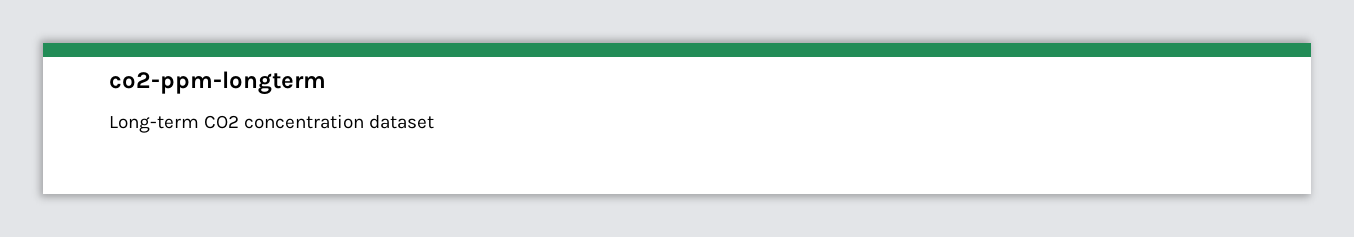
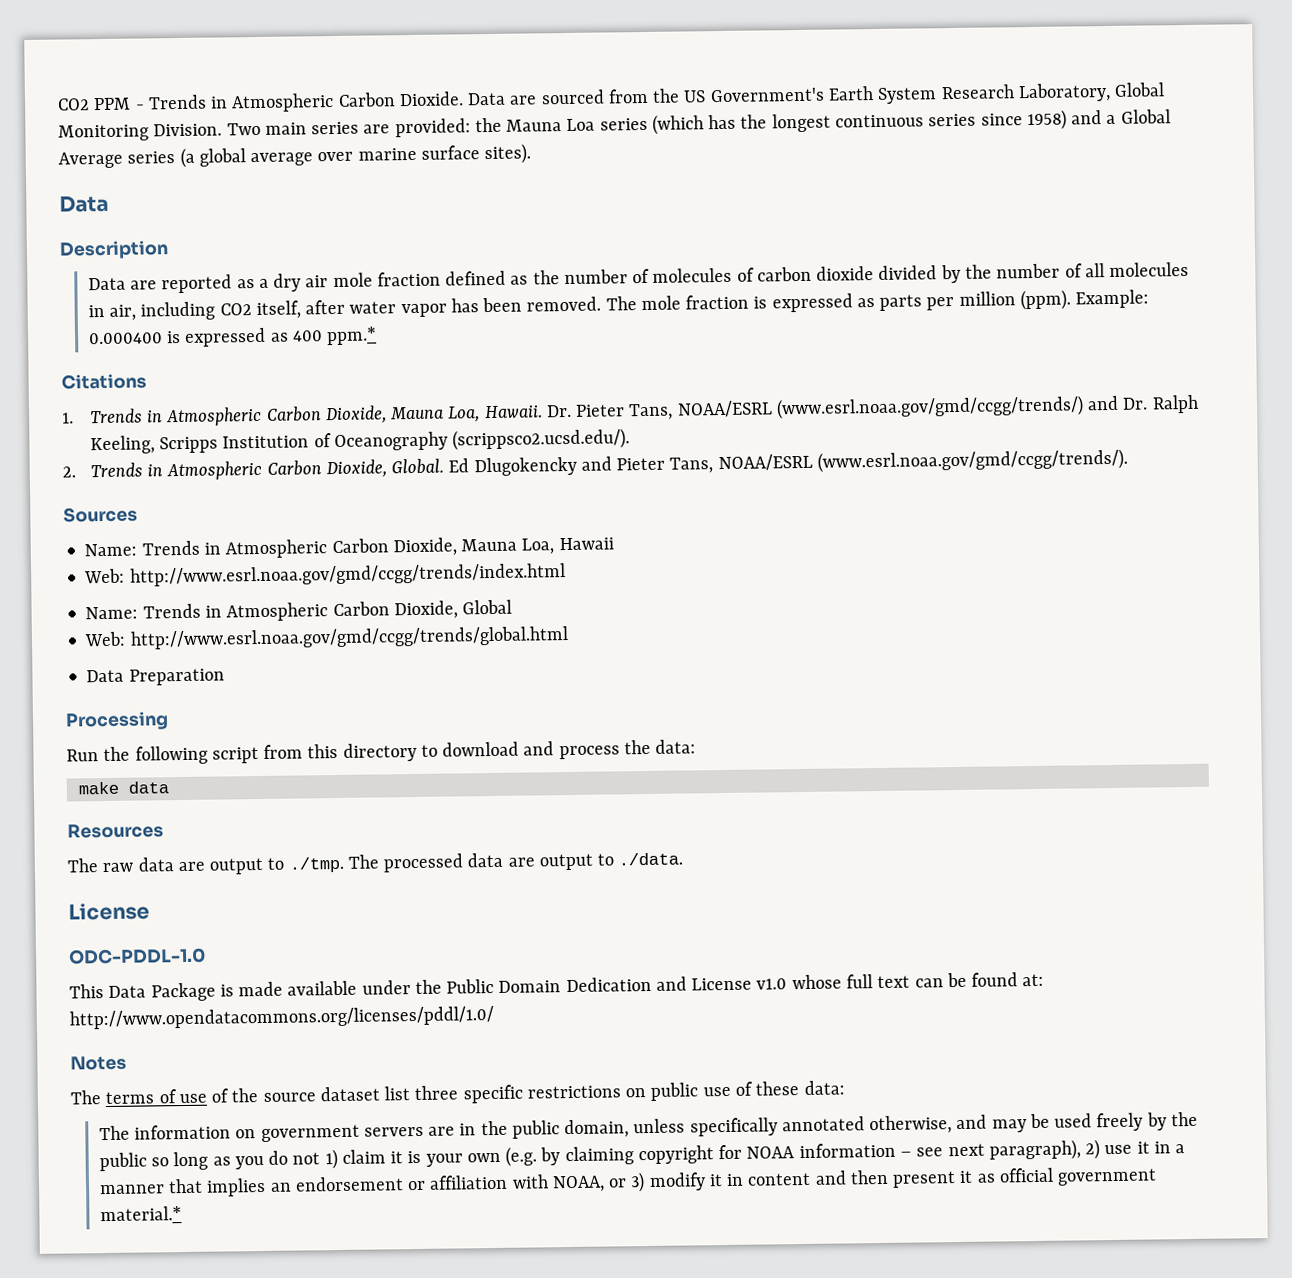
[109,71,326,95] [109,114,435,133] co2-ppm-longterm // Long-term CO2 concentration dataset -> [57,82,1166,113] [58,109,1171,142] [58,143,532,169] [59,194,109,213] [59,240,169,260] [87,261,1190,294] [87,289,1150,321] [88,326,378,347] [61,373,147,390] [62,394,1199,427] [89,428,631,455] [62,448,1128,481] [63,506,138,523] [84,537,614,559] [84,563,566,587] [85,599,513,622] [84,626,569,650] [86,668,225,686] [65,711,169,731] [66,739,697,765] [77,781,169,795] [67,823,164,839] [67,852,684,875] [68,902,150,921] [68,947,206,965] [69,972,1045,1002] [69,1005,494,1030] [70,1055,127,1071] [70,1080,845,1105] [98,1111,1199,1143] [98,1139,1186,1172] [99,1167,1158,1197] [99,1206,182,1222] CO2 PPM - Trends in Atmospheric Carbon Dioxide. Data are sourced from the US Government's Earth System Research Laboratory, Global Monitoring Division. Two main series are provided: the Mauna Loa series (which has the longest continuous series since 1958) and a Global Average series (a global average over marine surface sites). // Data // Description // Data are reported as a dry air mole fraction defined as the number of molecules of carbon dioxide divided by the number of all molecules in air, including CO2 itself, after water vapor has been removed. The mole fraction is expressed as parts per million (ppm). Example: 0.000400 is expressed as 400 ppm.* // Citations // 1. Trends in Atmospheric Carbon Dioxide, Mauna Loa, Hawaii. Dr. Pieter Tans, NOAA/ESRL (www.esrl.noaa.gov/gmd/ccgg/trends/) and Dr. Ralph Keeling, Scripps Institution of Oceanography (scrippsco2.ucsd.edu/). // 2. Trends in Atmospheric Carbon Dioxide, Global. Ed Dlugokencky and Pieter Tans, NOAA/ESRL (www.esrl.noaa.gov/gmd/ccgg/trends/). // Sources // Name: Trends in Atmospheric Carbon Dioxide, Mauna Loa, Hawaii // Web: http://www.esrl.noaa.gov/gmd/ccgg/trends/index.html // Name: Trends in Atmospheric Carbon Dioxide, Global // Web: http://www.esrl.noaa.gov/gmd/ccgg/trends/global.html // Data Preparation // Processing // Run the following script from this directory to download and process the data: // make data // Resources // The raw data are output to ./tmp. The processed data are output to ./data. // License // ODC-PDDL-1.0 // This Data Package is made available under the Public Domain Dedication and License v1.0 whose full text can be found at: http://www.opendatacommons.org/licenses/pddl/1.0/ // Notes // The terms of use of the source dataset list three specific restrictions on public use of these data: // The information on government servers are in the public domain, unless specifically annotated otherwise, and may be used freely by the public so long as you do not 1) claim it is your own (e.g. by claiming copyright for NOAA information – see next paragraph), 2) use it in a manner that implies an endorsement or affiliation with NOAA, or 3) modify it in content and then present it as official government material.*

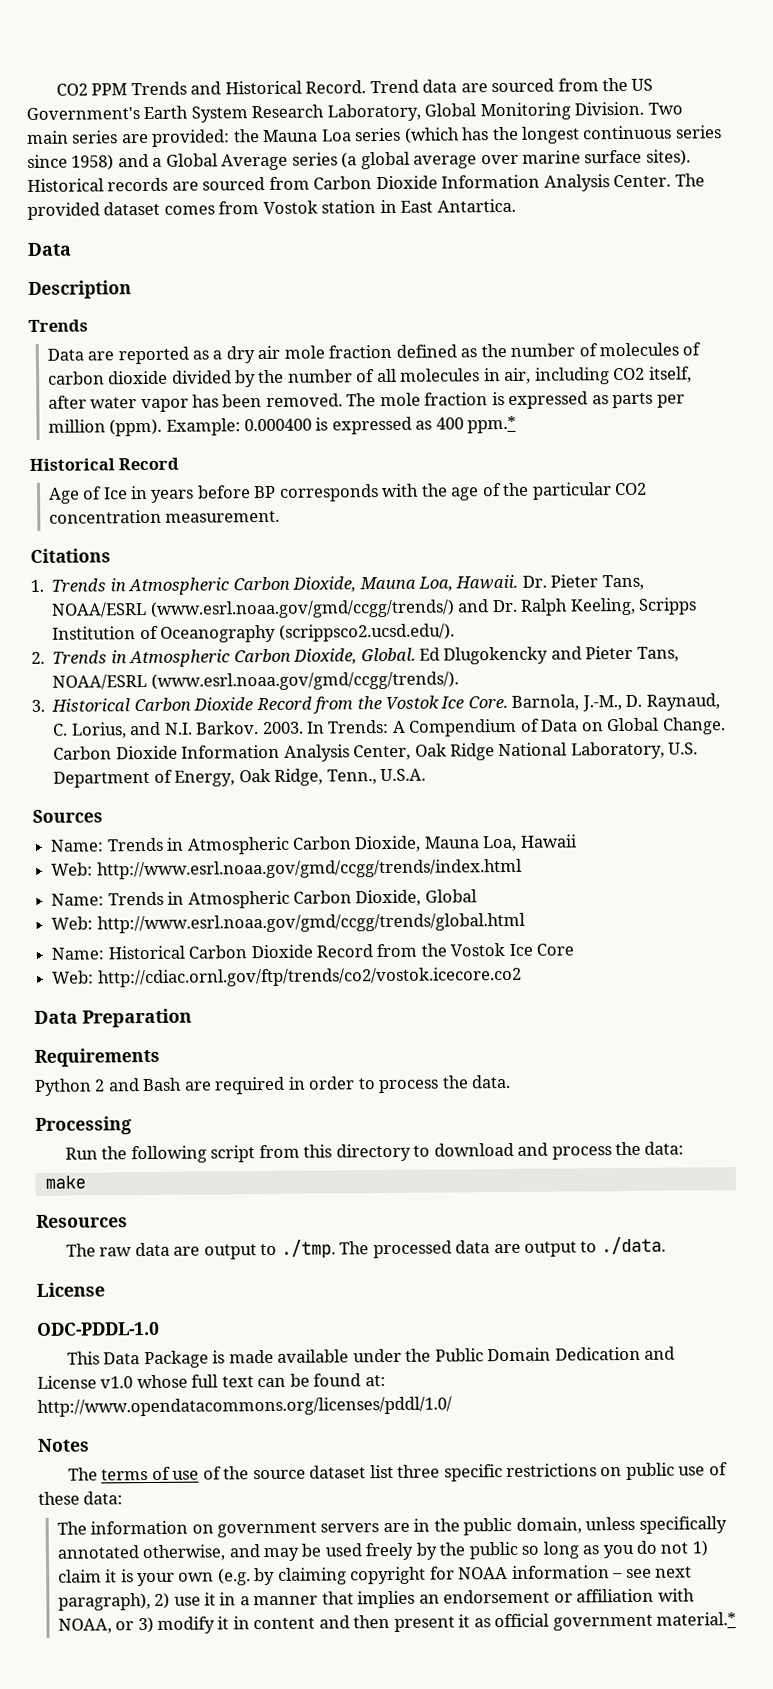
[135,91,507,113] - Trends in Atmospheric Carbon Dioxide. Data -> [130,79,458,96] Trends and Historical Record. Trend data
(532, 154) none -> [27,173,705,192] [27,198,516,220] Historical records are sourced from Carbon Dioxide Information Analysis Center. The provided dataset comes from Vostok station in East Antartica.
(169, 250) none -> [28,319,88,332] // Trends
(378, 336) none -> [29,457,180,471] [48,482,647,504] [48,509,281,524] // Historical Record // Age of Ice in years before BP corresponds with the age of the particular CO2 concentration measurement.
(1128, 460) none -> [31,693,720,714] [52,717,726,739] [53,741,699,762] [53,768,426,788] // 3. Historical Carbon Dioxide Record from the Vostok Ice Core. Barnola, J.-M., D. Raynaud, C. Lorius, and N.I. Barkov. 2003. In Trends: A Compendium of Data on Global Change. Carbon Dioxide Information Analysis Center, Oak Ridge National Laboratory, U.S. Department of Energy, Oak Ridge, Tenn., U.S.A.
[86,668,225,686] Data Preparation -> [51,943,575,960] [52,966,522,988] [34,1008,192,1028] [34,1047,160,1067] [34,1074,512,1096] Name: Historical Carbon Dioxide Record from the Vostok Ice Core // Web: http://cdiac.ornl.gov/ftp/trends/co2/vostok.icecore.co2 // Data Preparation // Requirements // Python 2 and Bash are required in order to process the data.
[127,781,169,794] data -> (86, 1182) none

